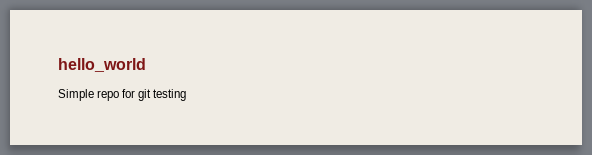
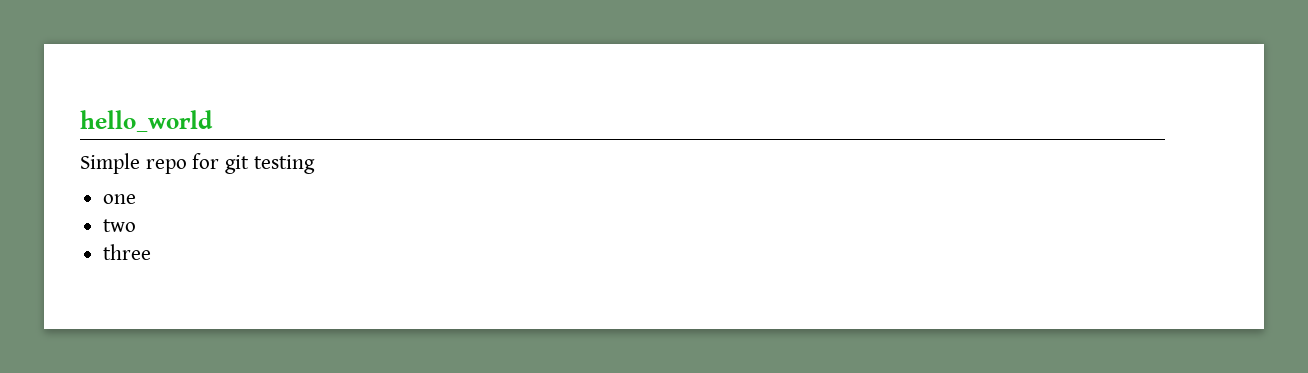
(187, 95) none -> [103,194,137,204] [103,219,137,232] [103,244,152,260] // one // two // three

